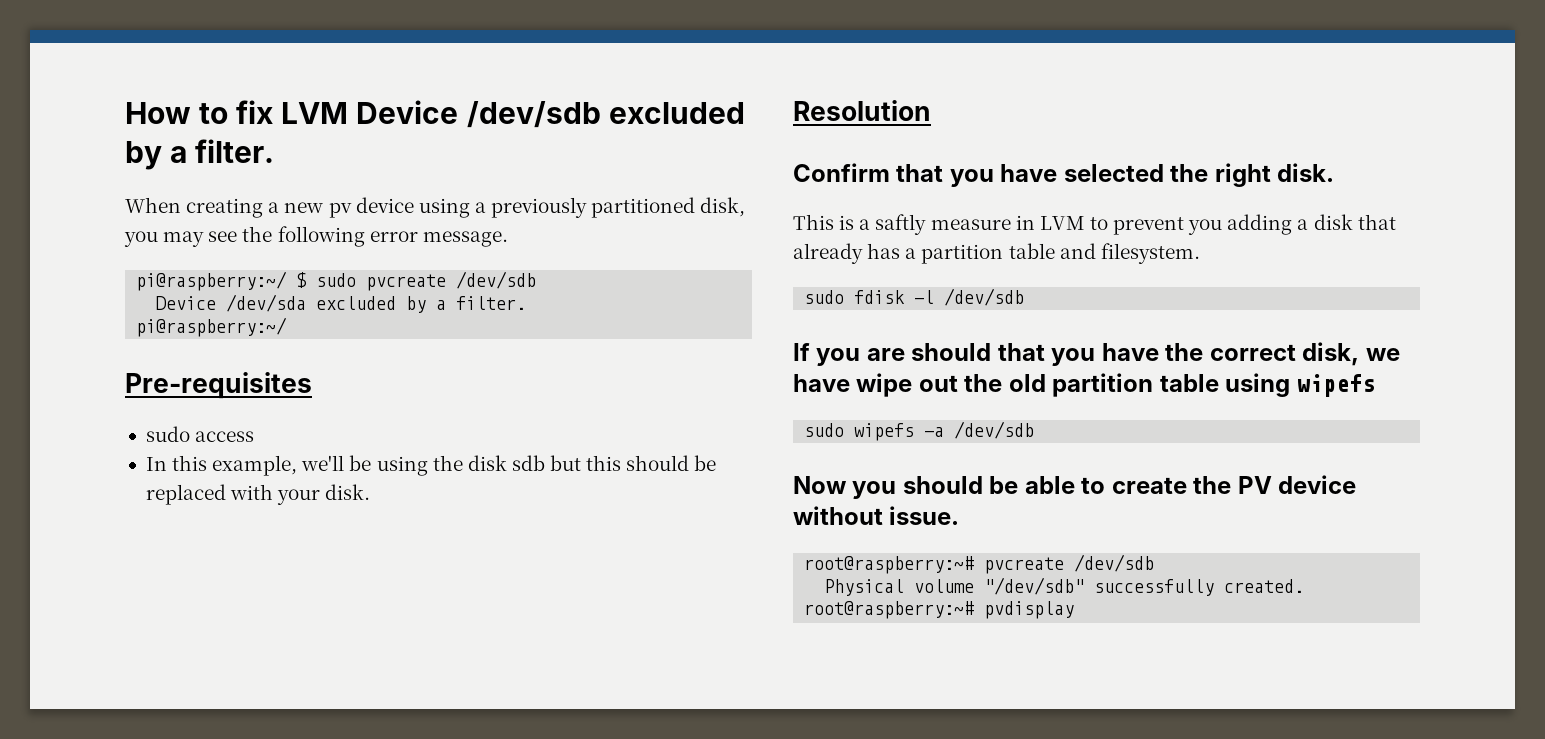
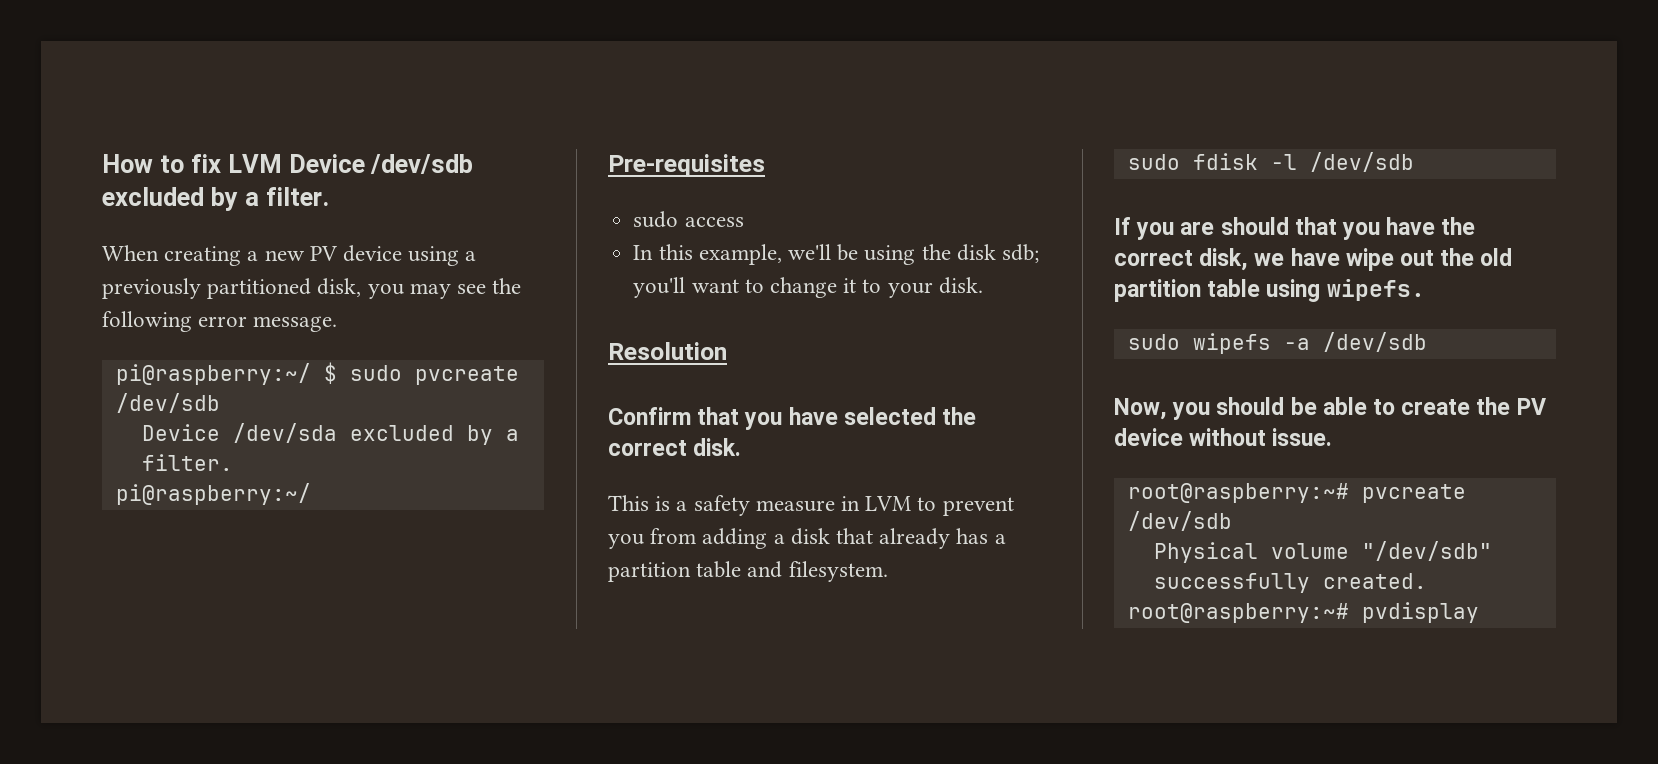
[328,203,352,218] pv -> [309,246,337,261] PV
[511,455,717,471] [145,484,274,505] sdb but this should be replaced with -> [1001,244,1039,263] [633,277,882,298] sdb; you'll want to change it to
[1214,163,1271,187] right -> [608,440,687,456] correct
[875,214,927,235] saftly -> [693,495,750,516] safety
(1223, 227) none -> [650,528,697,544] from
[1296,374,1375,397] wipefs -> [1326,279,1425,301] wipefs.
[793,476,847,494] Now -> [1114,398,1167,420] Now,

